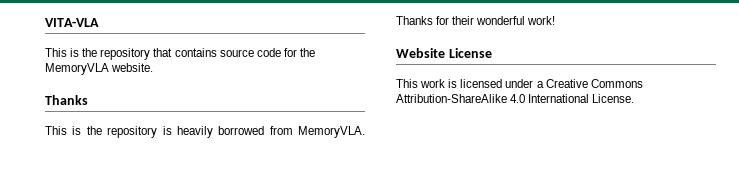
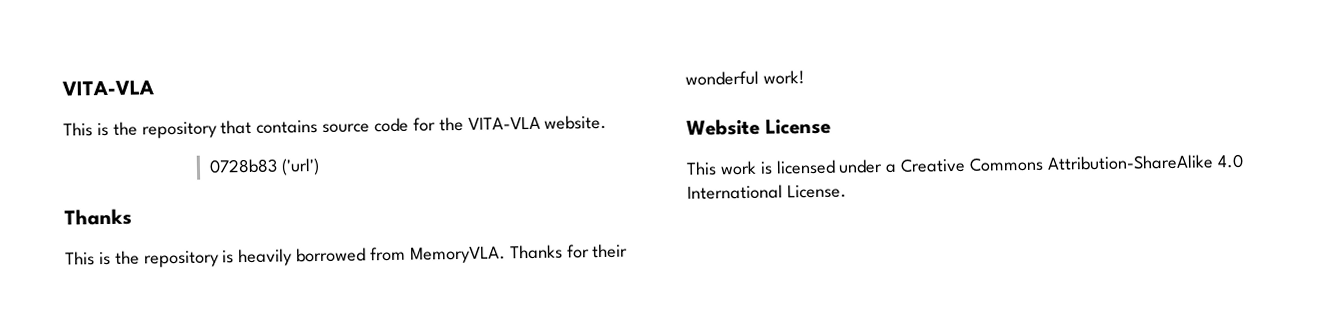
[45,63,109,75] MemoryVLA -> [467,116,541,130] VITA-VLA
(154, 67) none -> [208,157,320,176] // 0728b83 ('url')

